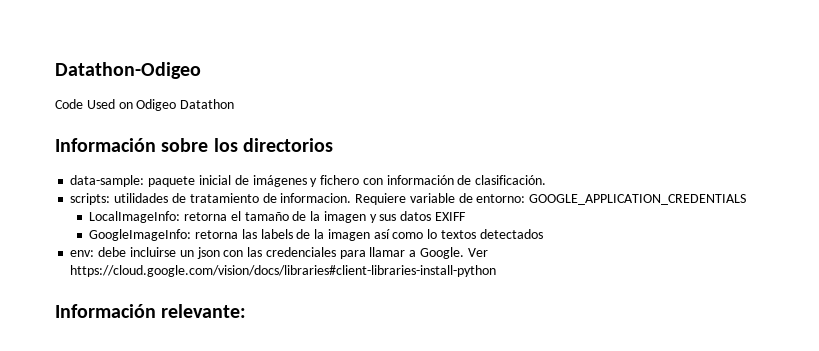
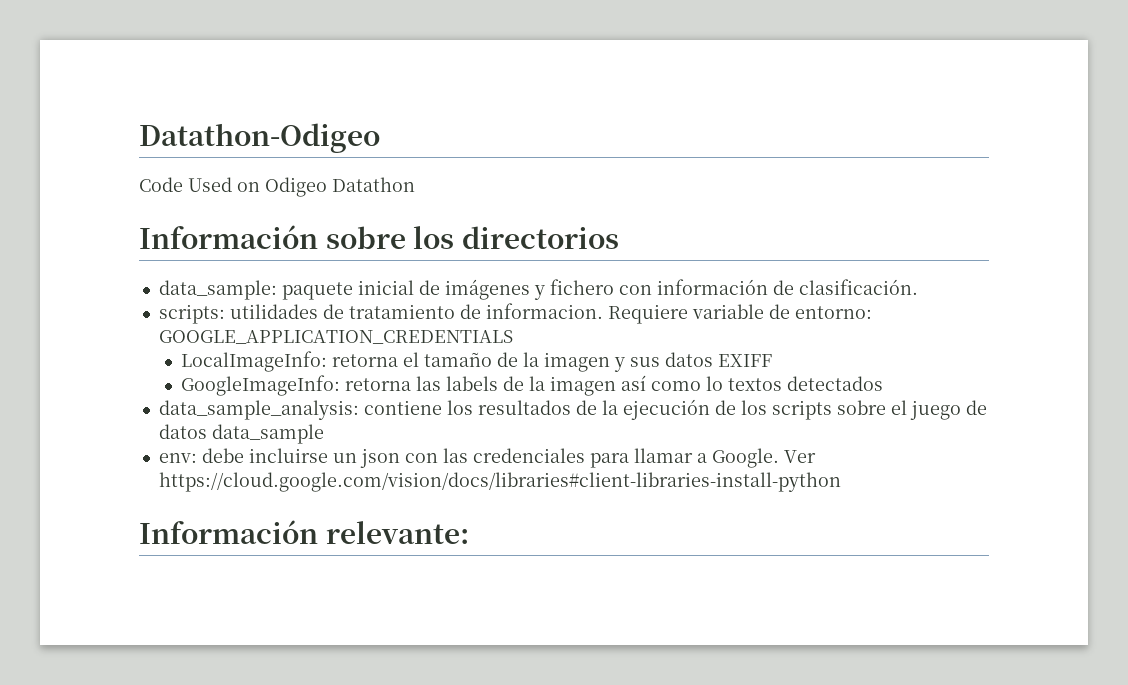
[70,175,145,187] data-sample: -> [158,280,277,300] data_sample:
(543, 234) none -> [158,399,987,420] [158,424,324,444] // data_sample_analysis: contiene los resultados de la ejecución de los scripts sobre el juego de datos data_sample

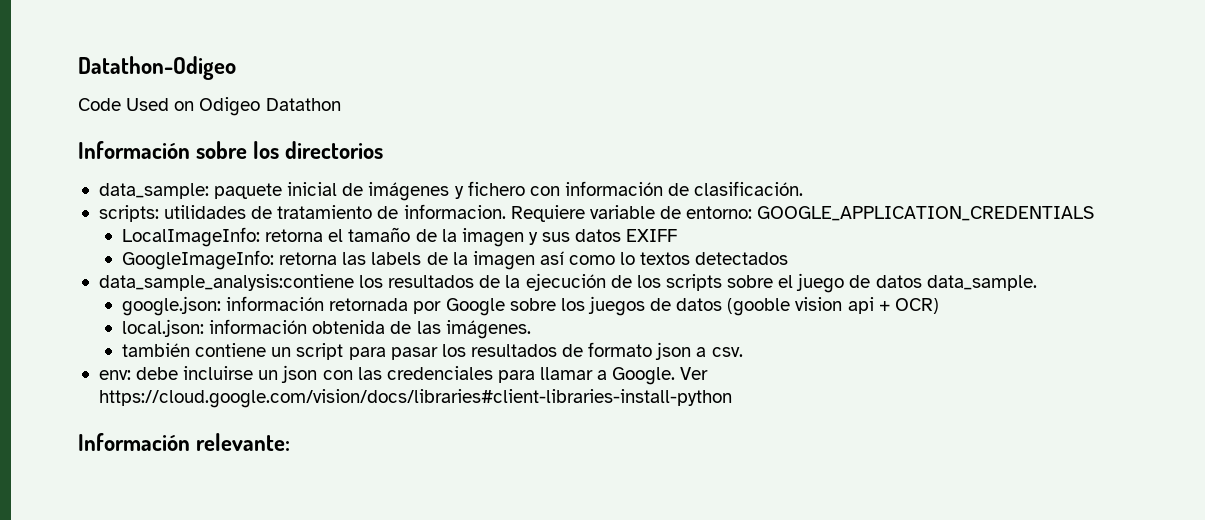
[158,400,442,420] data_sample_analysis: contiene -> [98,274,354,291] data_sample_analysis:contiene
[211,424,324,444] data_sample -> [926,275,1037,291] [121,296,939,316] [121,319,531,339] [121,342,743,360] data_sample. // google.json: información retornada por Google sobre los juegos de datos (gooble vision api + OCR) // local.json: información obtenida de las imágenes. // también contiene un script para pasar los resultados de formato json a csv.

